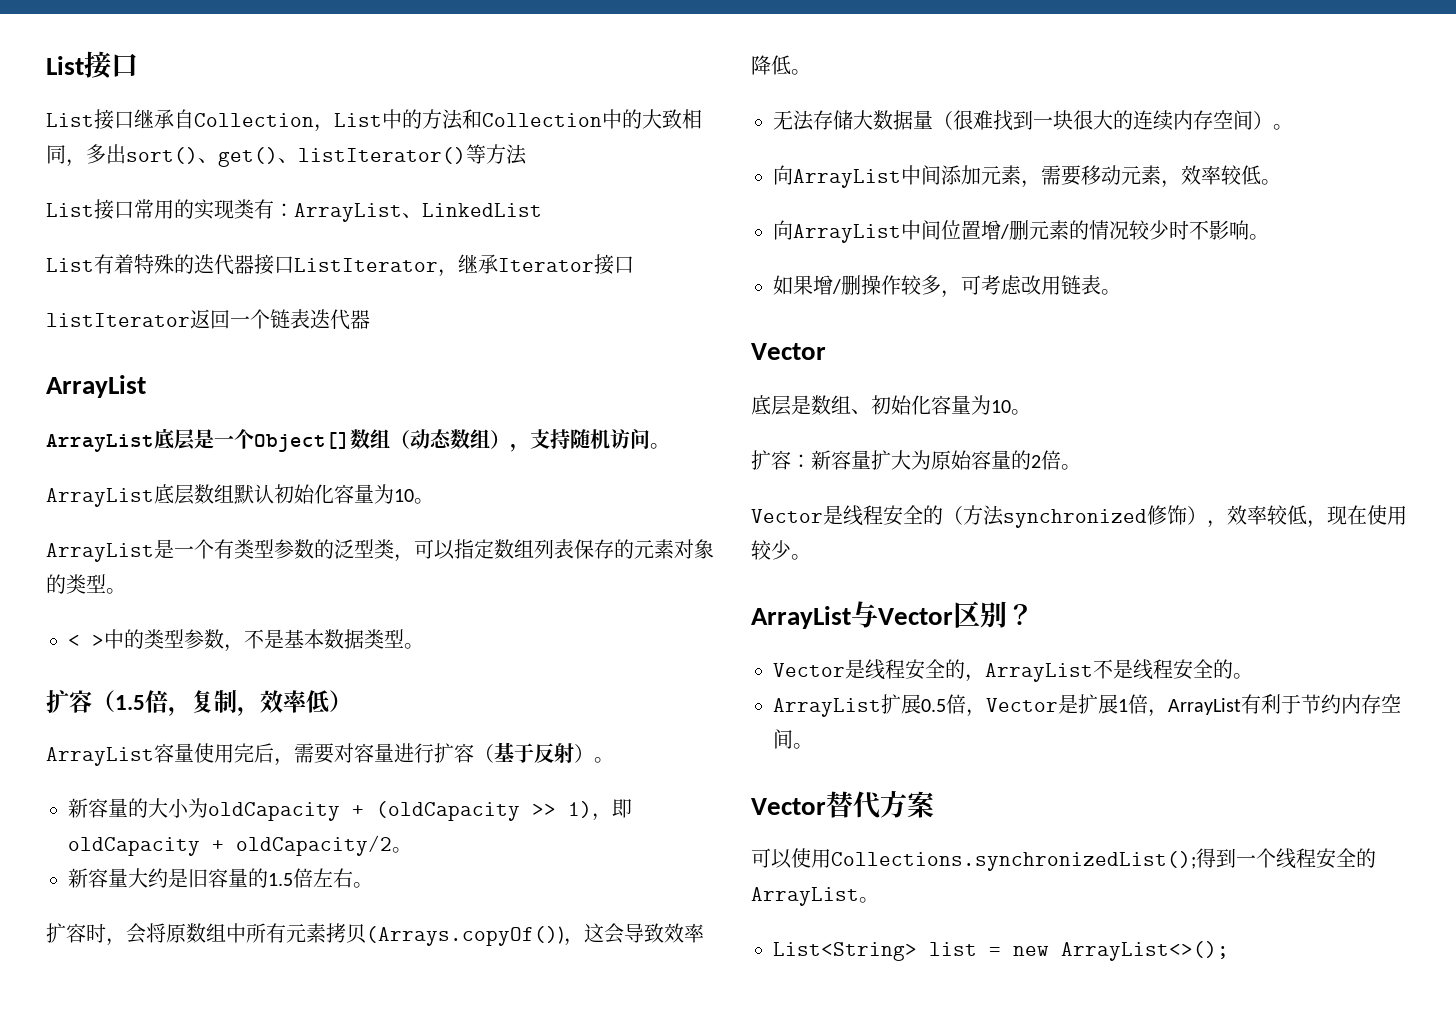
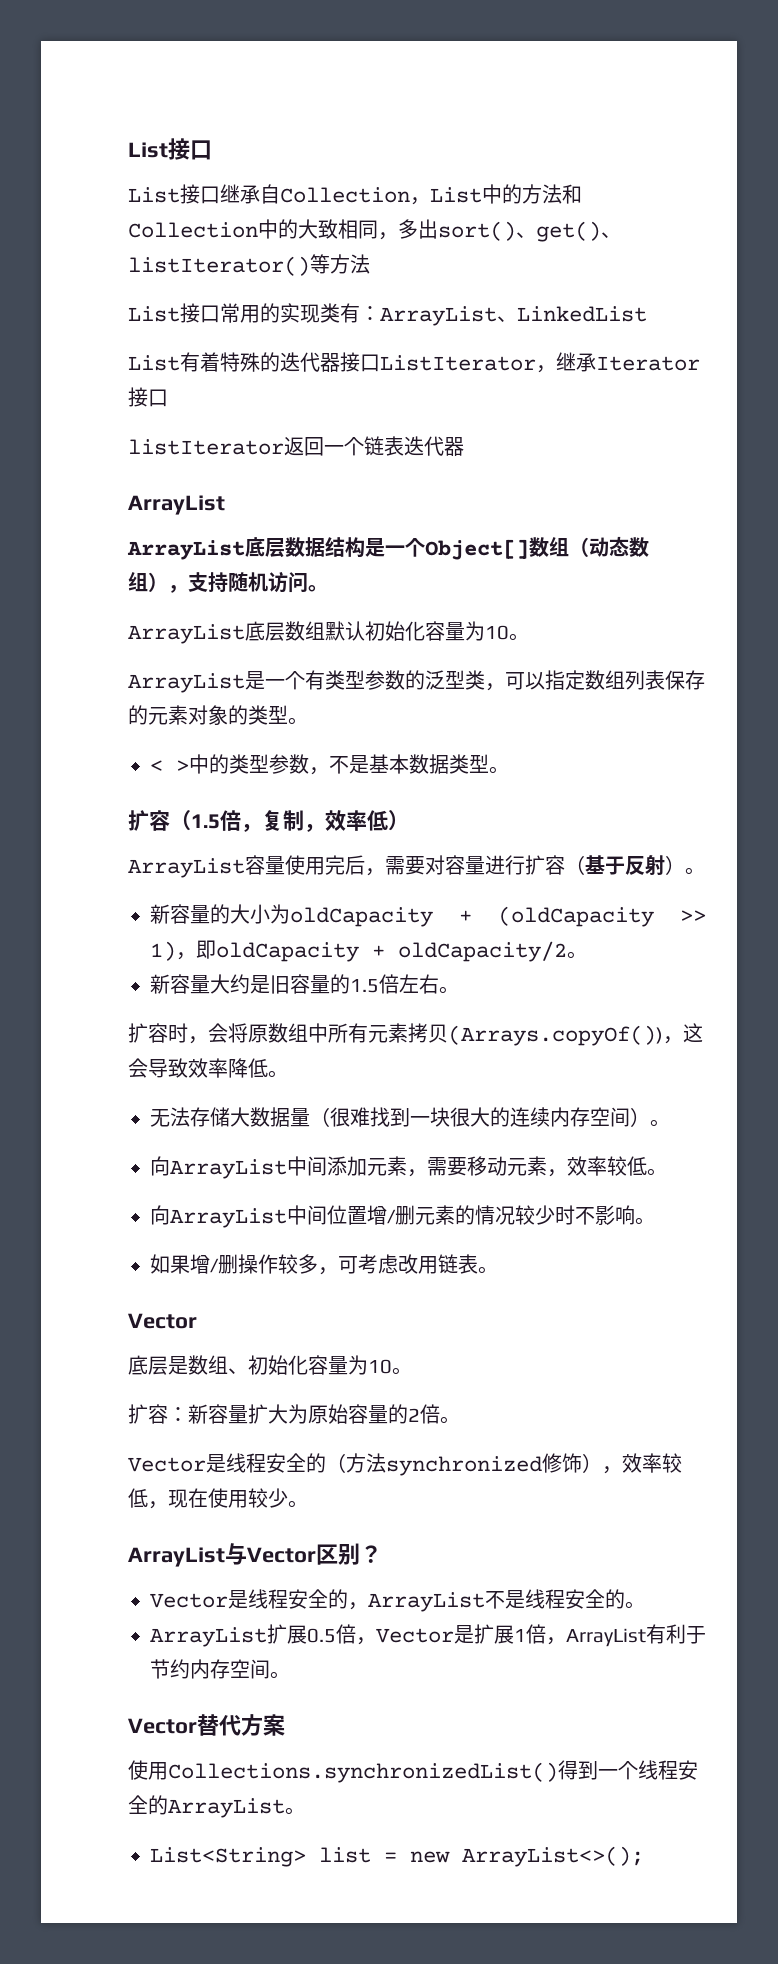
(195, 439) none -> [285,537,365,558] 数据结构
[751,848,1196,871] 可以使用Collections.synchronizedList(); -> [128,1760,558,1783] 使用Collections.synchronizedList()

